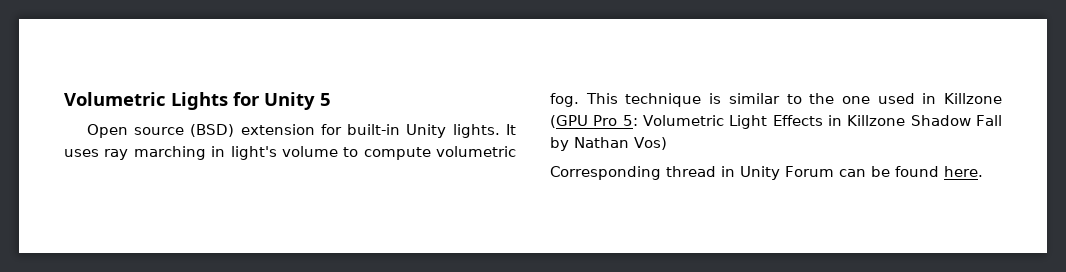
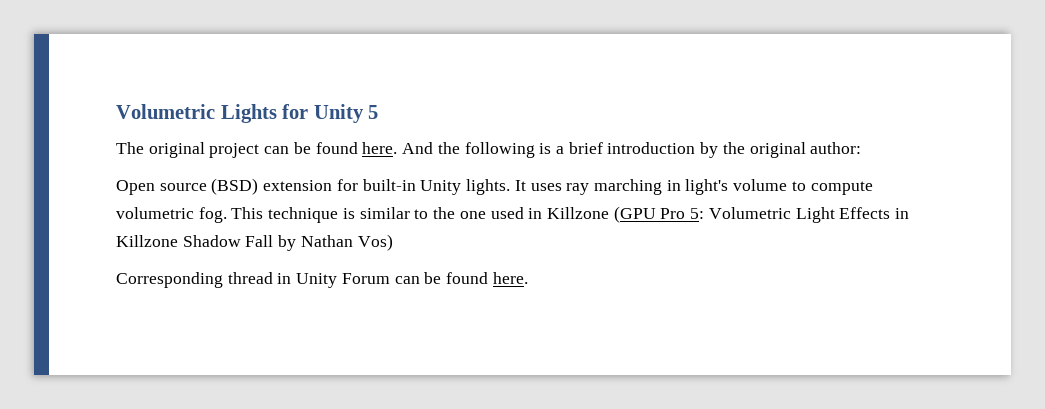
(331, 99) none -> [116,142,862,158] // The original project can be found here. And the following is a brief introduction by the original author:

